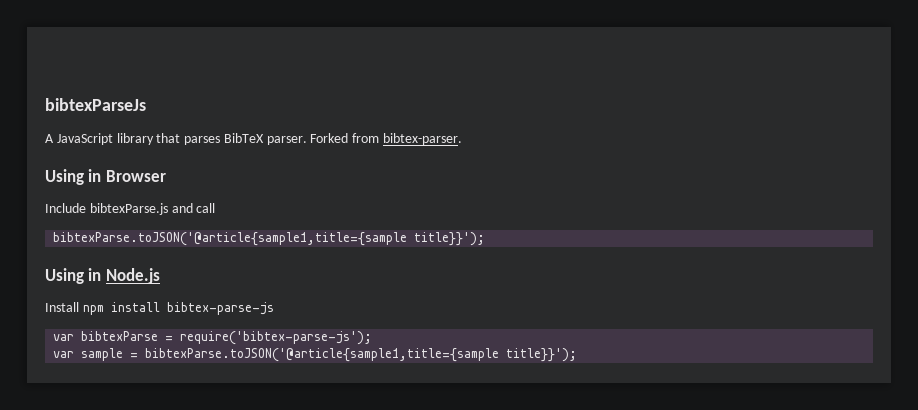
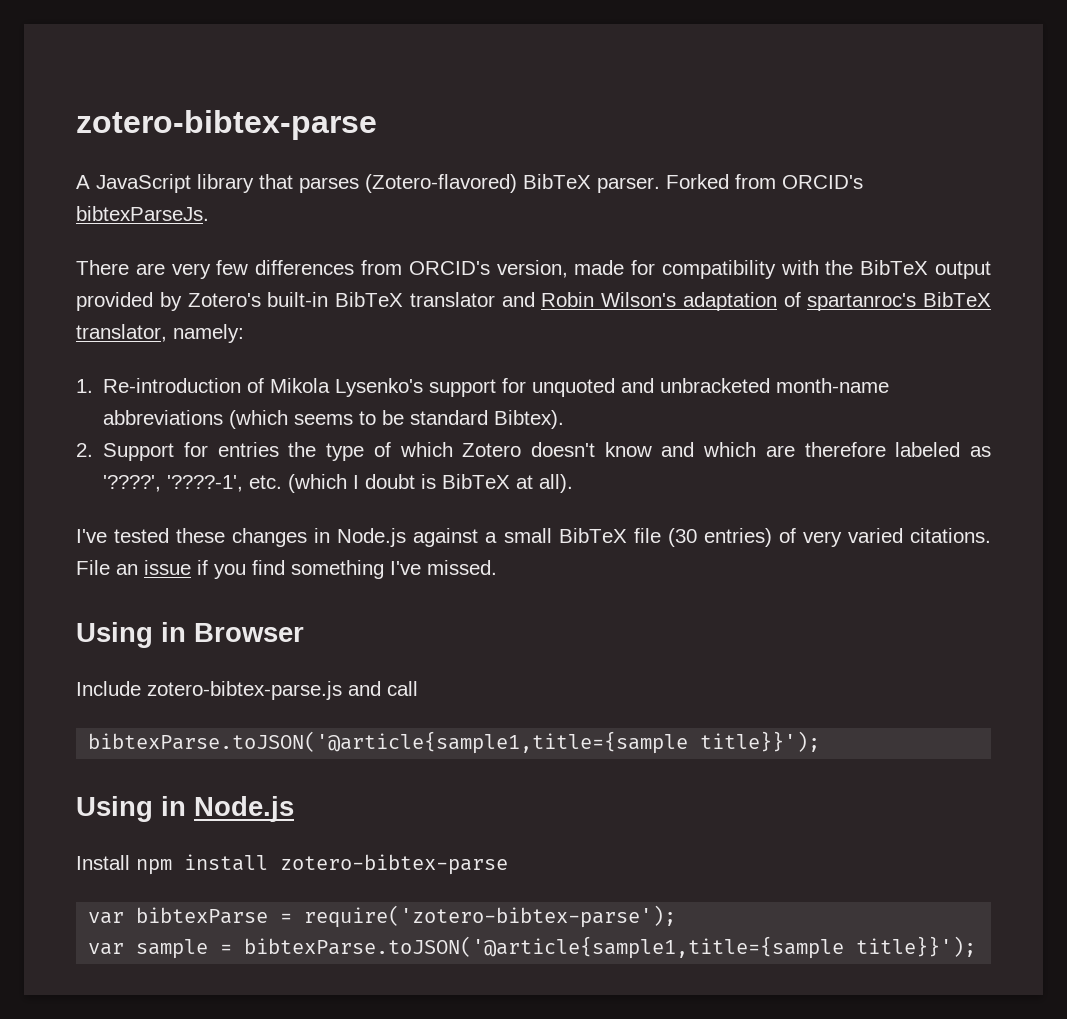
[45,98,146,111] bibtexParseJs -> [76,110,377,140] zotero-bibtex-parse
(221, 140) none -> [365,174,517,193] (Zotero-flavored)
[383,133,463,145] bibtex-parser. -> [782,175,863,189] [76,206,209,221] [76,260,992,279] [76,292,991,311] [76,324,244,343] [76,378,890,397] [103,410,565,429] [76,442,992,461] [103,474,574,493] [76,528,991,547] [76,560,497,579] ORCID's bibtexParseJs. // There are very few differences from ORCID's version, made for compatibility with the BibTeX output provided by Zotero's built-in BibTeX translator and Robin Wilson's adaptation of spartanroc's BibTeX translator, namely: // 1. Re-introduction of Mikola Lysenko's support for unquoted and unbracketed month-name abbreviations (which seems to be standard Bibtex). // 2. Support for entries the type of which Zotero doesn't know and which are therefore labeled as '????', '????-1', etc. (which I doubt is BibTeX at all). // I've tested these changes in Node.js against a small BibTeX file (30 entries) of very varied citations. File an issue if you find something I've missed.
[89,203,168,215] bibtexParse.js -> [147,681,342,700] zotero-bibtex-parse.js
[166,302,274,315] bibtex-parse-js -> [280,854,508,875] zotero-bibtex-parse
[180,331,373,345] require('bibtex-parse-js'); -> [304,905,677,928] require('zotero-bibtex-parse');

